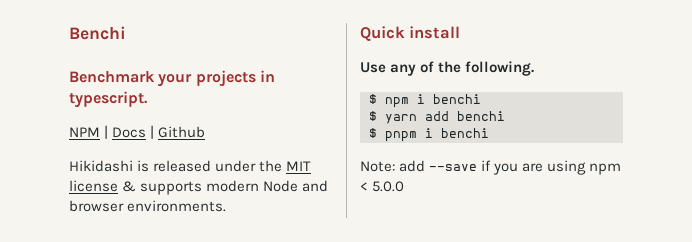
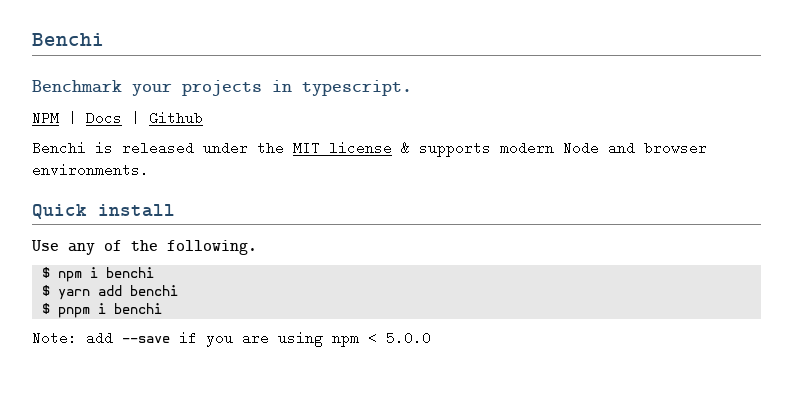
[69,160,133,172] Hikidashi -> [32,141,86,155] Benchi

